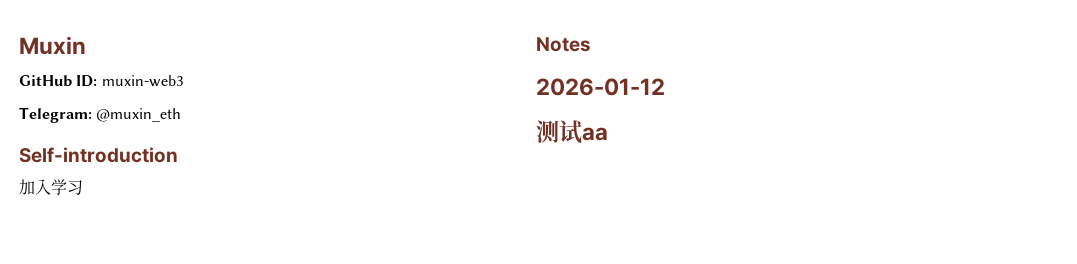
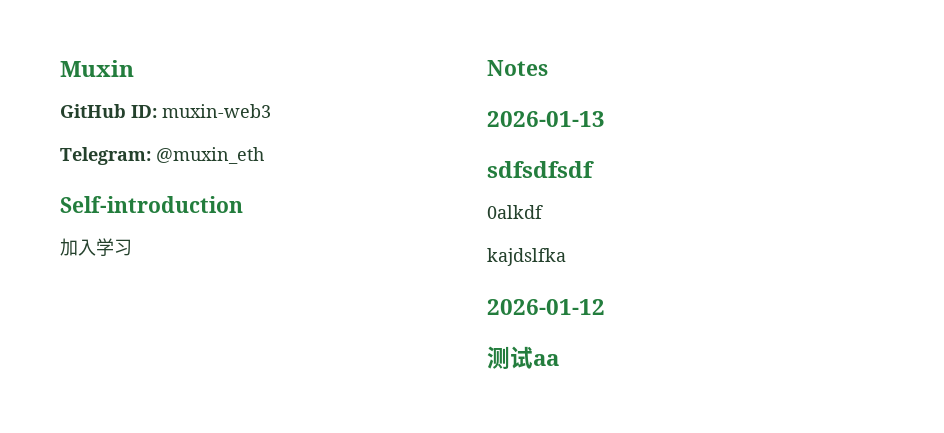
(591, 44) none -> [487,111,605,127] [487,161,594,178] [487,205,543,219] [487,248,566,266] // 2026-01-13 // sdfsdfsdf // 0alkdf // kajdslfka

